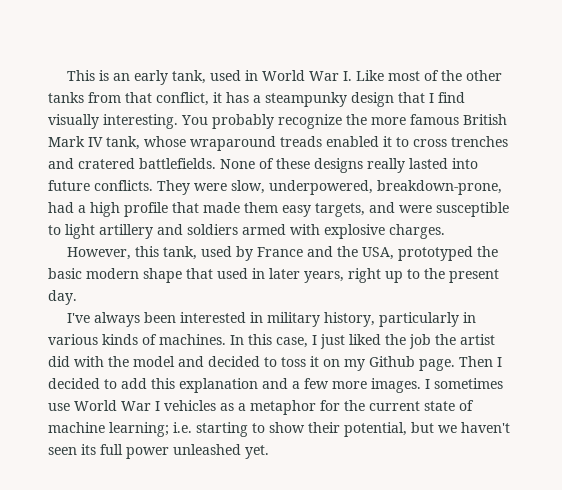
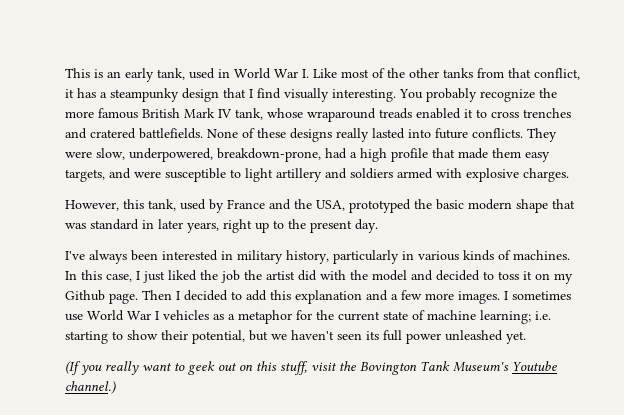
[217,268,248,279] used -> [65,219,139,230] was standard
(269, 452) none -> [65,361,557,375] [65,381,116,394] // (If you really want to geek out on this stuff, visit the Bovington Tank Museum's Youtube channel.)

